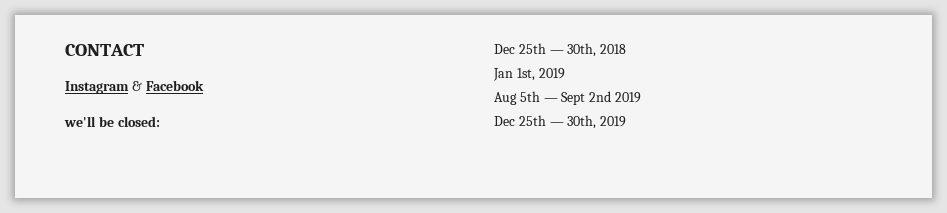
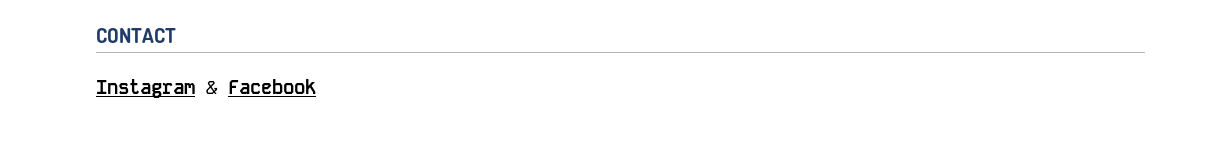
[64,116,160,127] [494,43,627,57] [493,68,565,81] [494,91,641,105] [494,115,627,129] // we'll be closed: // Dec 25th — 30th, 2018 // Jan 1st, 2019 // Aug 5th — Sept 2nd 2019 // Dec 25th — 30th, 2019 -> (316, 86) none

